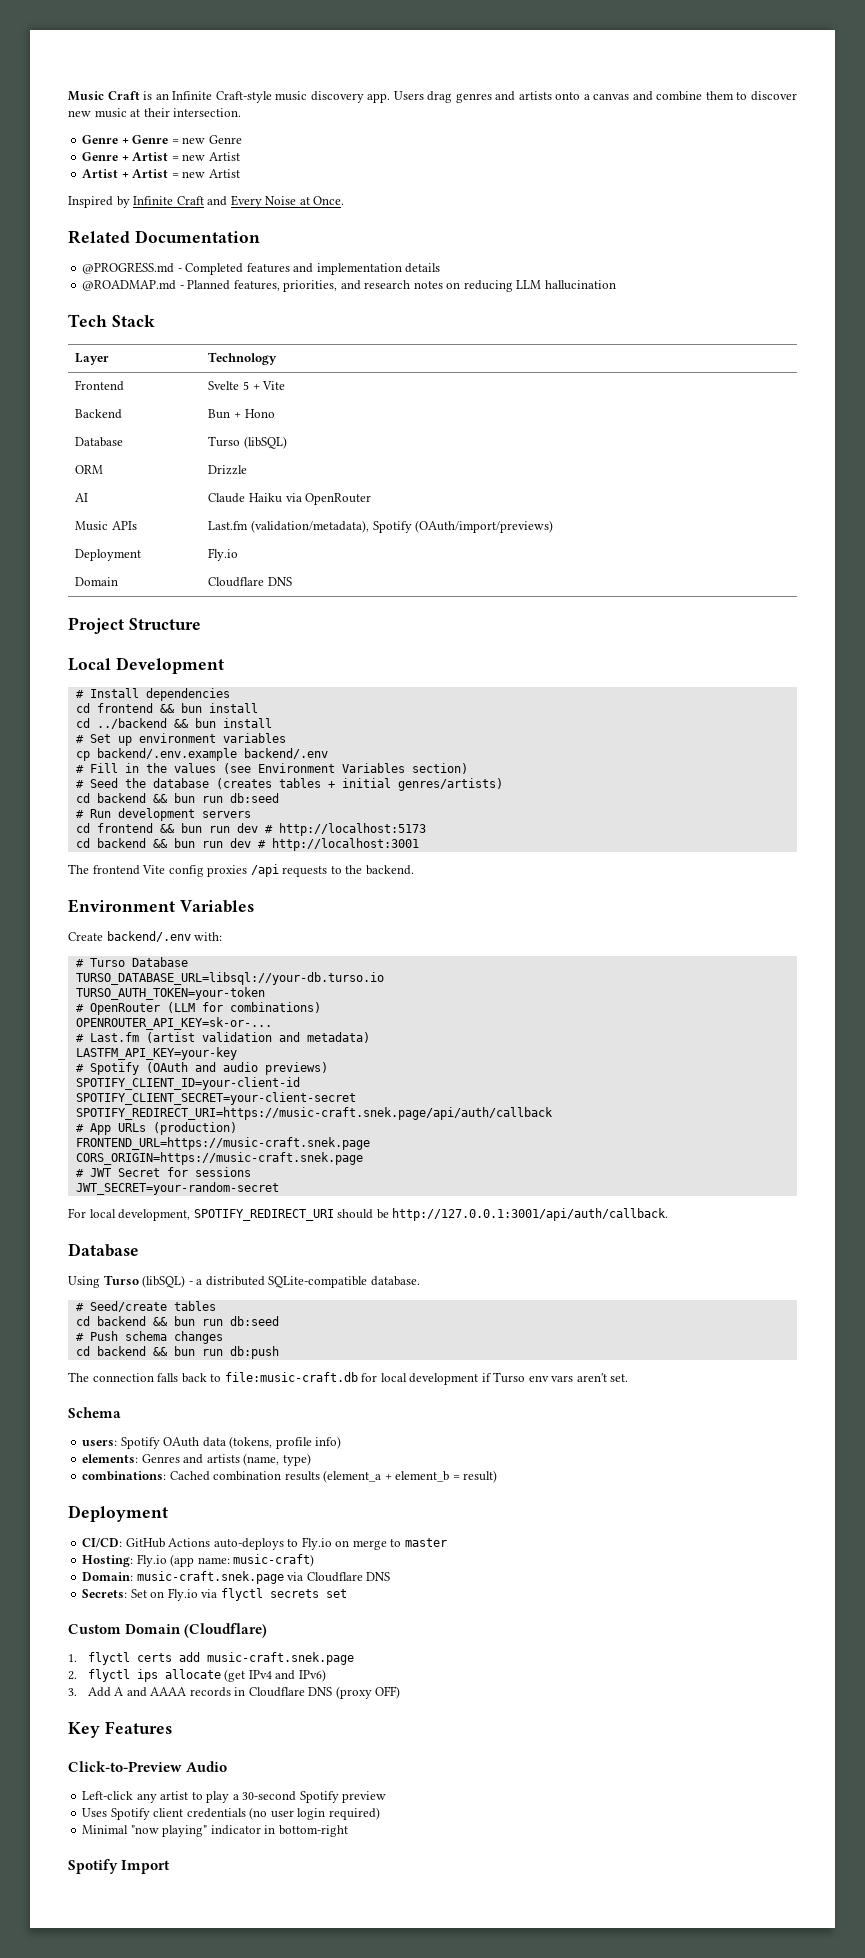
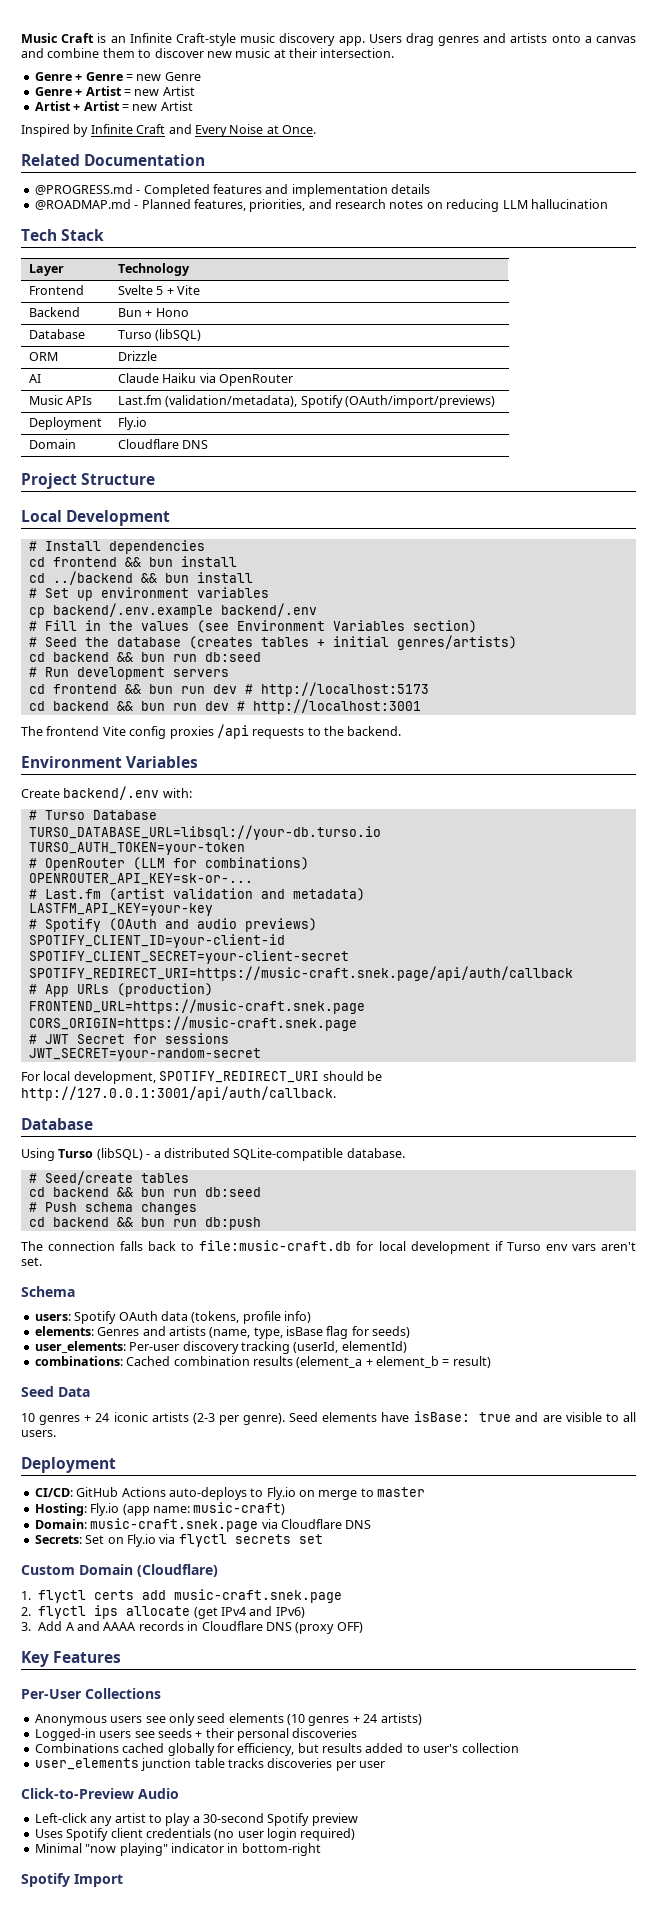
[282,1453,311,1466] type) -> [253,1326,411,1339] [34,1341,407,1354] type, isBase flag for seeds) // user_elements: Per-user discovery tracking (userId, elementId)
(498, 1476) none -> [21,1386,90,1397] [21,1411,636,1425] [21,1430,56,1437] // Seed Data // 10 genres + 24 iconic artists (2-3 per genre). Seed elements have isBase: true and are visible to all users.
(172, 1727) none -> [21,1688,161,1699] [34,1713,422,1726] [34,1728,358,1741] [34,1743,519,1756] [34,1758,385,1771] // Per-User Collections // Anonymous users see only seed elements (10 genres + 24 artists) // Logged-in users see seeds + their personal discoveries // Combinations cached globally for efficiency, but results added to user's collection // user_elements junction table tracks discoveries per user

